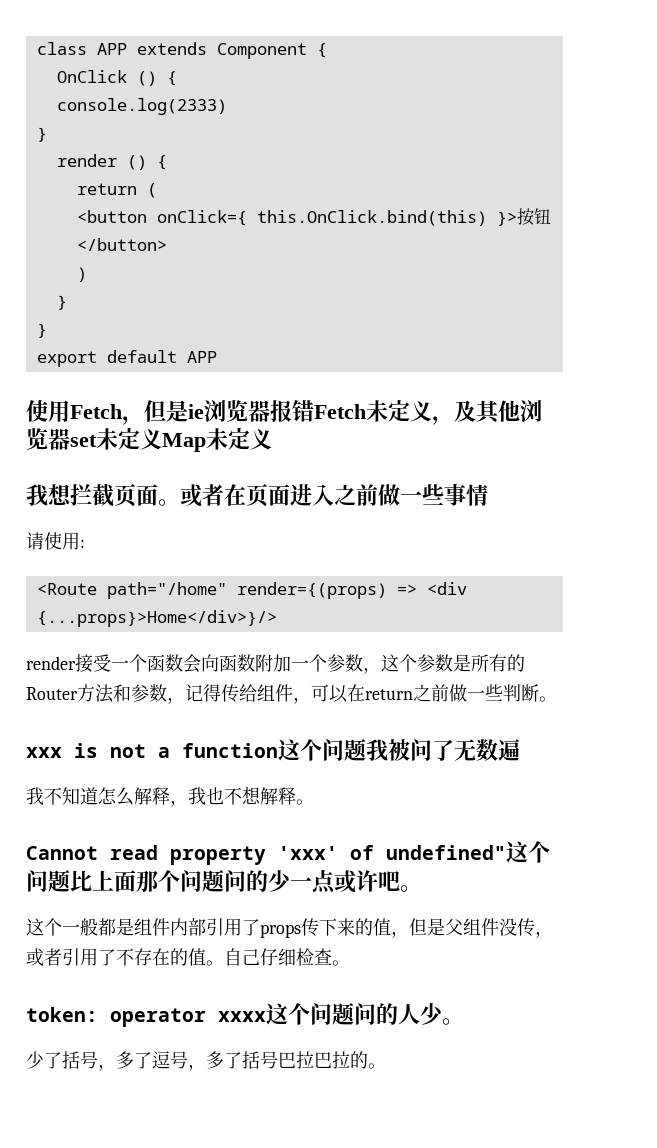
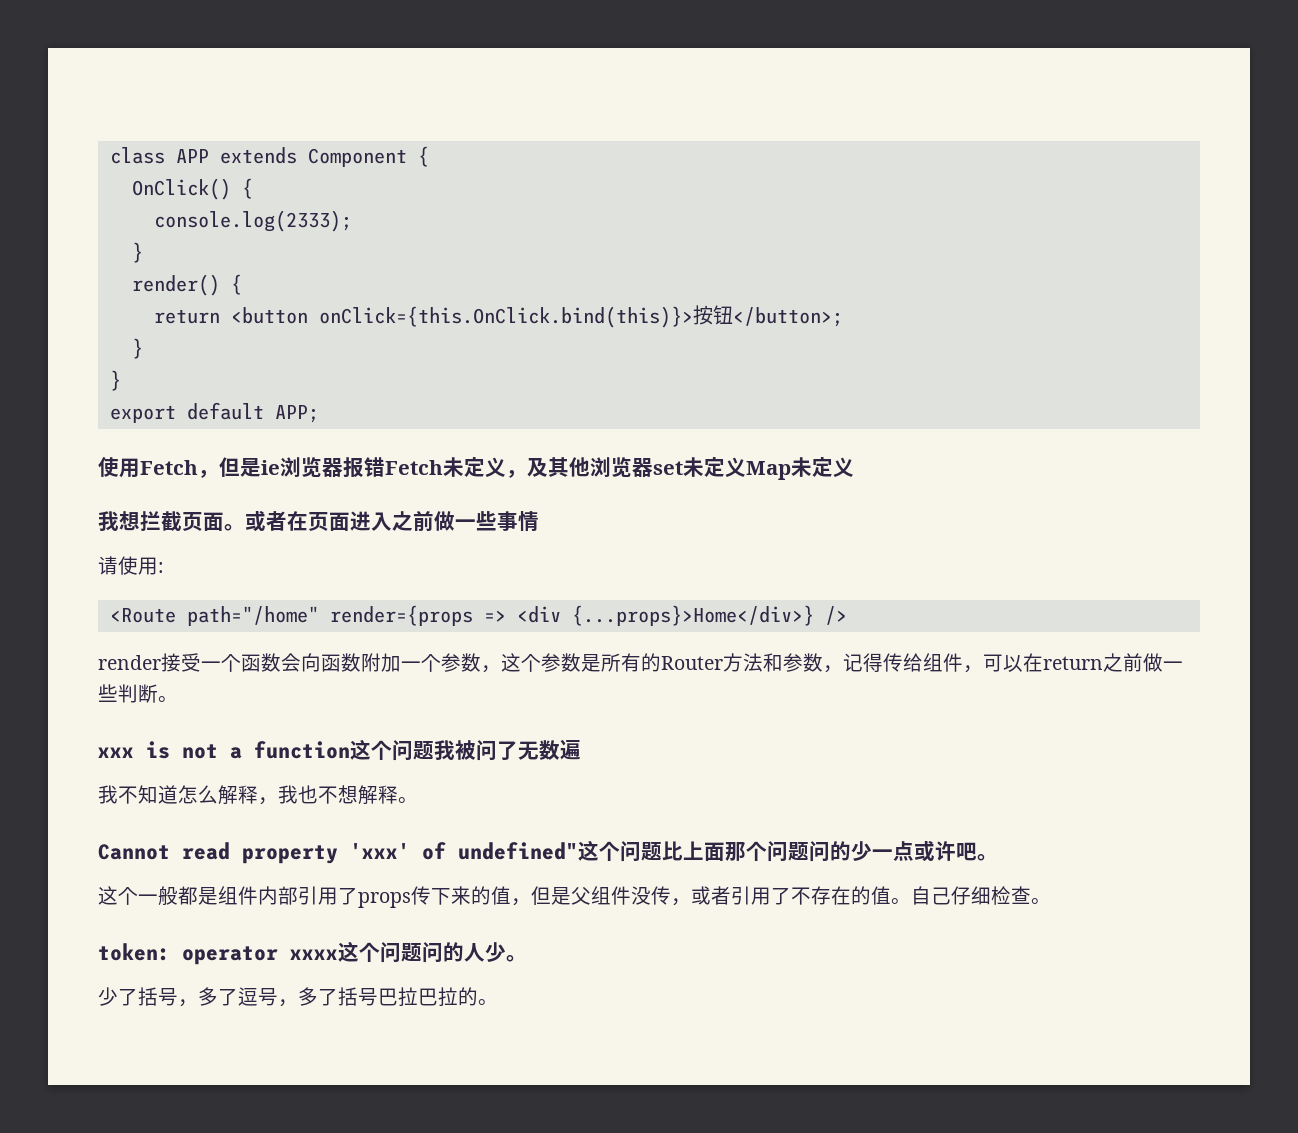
[56,70,177,86] [56,98,227,115] [36,127,47,142] [56,154,147,170] OnClick () { // console.log(2333) // } // render () -> [131,178,253,200] [153,210,352,232] [131,242,143,263] [131,274,220,296] OnClick() { // console.log(2333); // } // render()
[146,183,157,198] [76,208,551,226] [76,238,167,251] [76,267,87,282] ( // <button onClick={ this.OnClick.bind(this) }>按钮</button> // ) -> [230,305,843,328] <button onClick={this.OnClick.bind(this)}>按钮</button>;
[186,351,217,363] APP -> [274,405,319,423] APP;
[236,582,387,599] render={(props) -> [329,605,473,626] render={props
[36,610,277,627] {...props}>Home</div>}/> -> [571,605,847,626] {...props}>Home</div>} />

